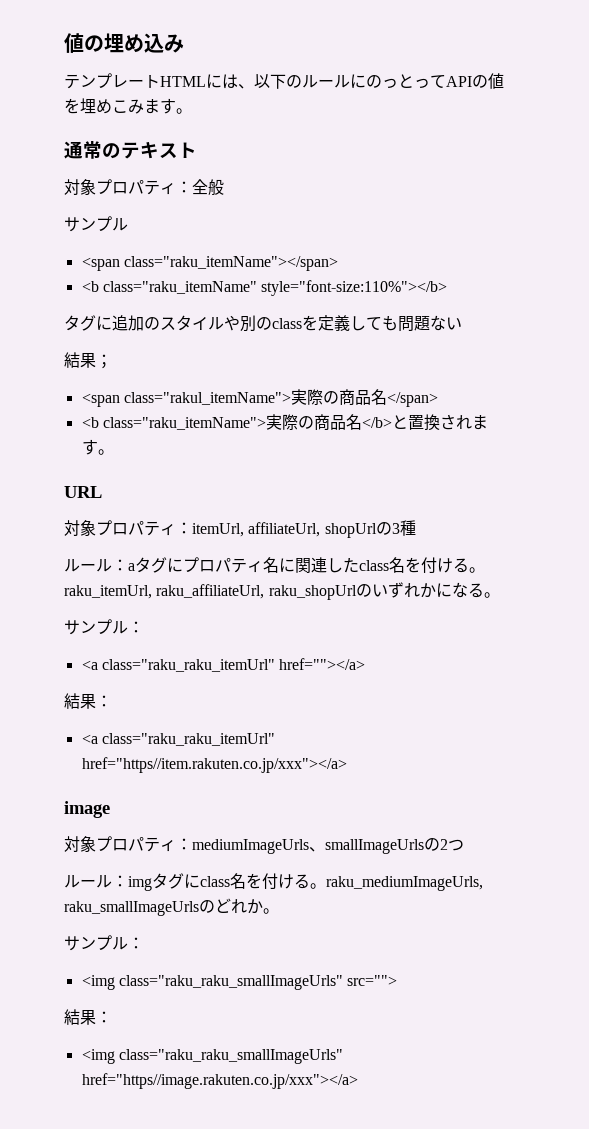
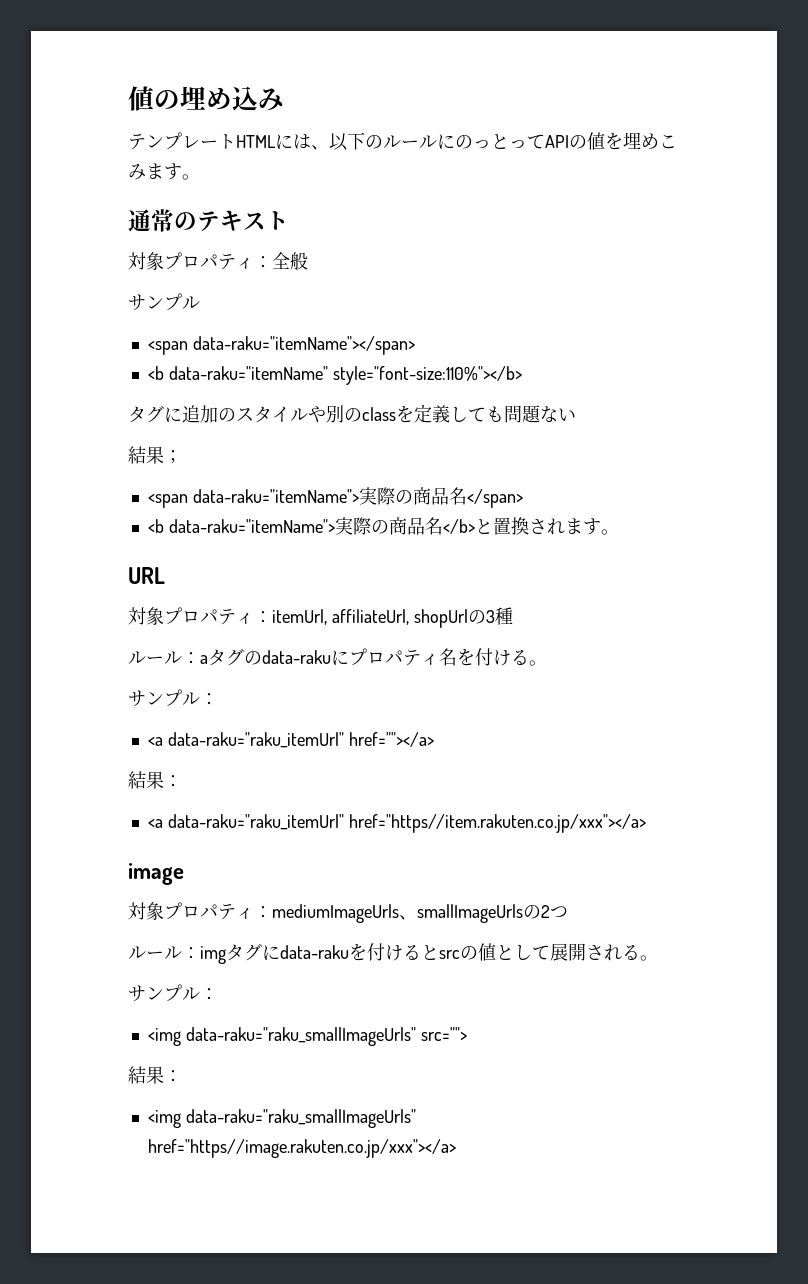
[123,256,338,271] [81,281,257,294] class="raku_itemName"></span> // <b class="raku_itemName" -> [192,336,415,355] [147,366,328,380] data-raku="itemName"></span> // <b data-raku="itemName"
[123,392,291,405] class="rakul_itemName"> -> [192,489,359,503] data-raku="itemName">
[102,417,266,430] class="raku_itemName"> -> [168,519,335,533] data-raku="itemName">
(167, 565) none -> [244,650,331,665] のdata-raku
[279,557,485,574] [64,582,500,600] に関連したclass名を付ける。raku_itemUrl, raku_affiliateUrl, raku_shopUrlのいずれかになる。 -> [457,648,547,666] を付ける。
[101,659,275,672] class="raku_raku_itemUrl" -> [167,732,344,748] data-raku="raku_itemUrl"
[101,733,275,746] class="raku_raku_itemUrl" -> [167,814,344,830] data-raku="raku_itemUrl"
[200,873,483,891] [64,898,263,916] class名を付ける。raku_mediumImageUrls, raku_smallImageUrlsのどれか -> [280,943,640,961] data-rakuを付けるとsrcの値として展開される
[118,975,343,990] class="raku_raku_smallImageUrls" -> [185,1027,416,1046] data-raku="raku_smallImageUrls"
[118,1049,343,1064] class="raku_raku_smallImageUrls" -> [185,1109,416,1128] data-raku="raku_smallImageUrls"

